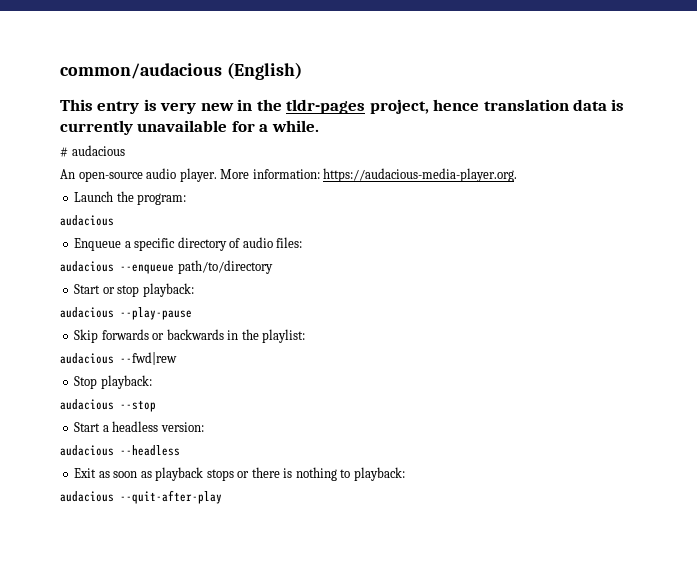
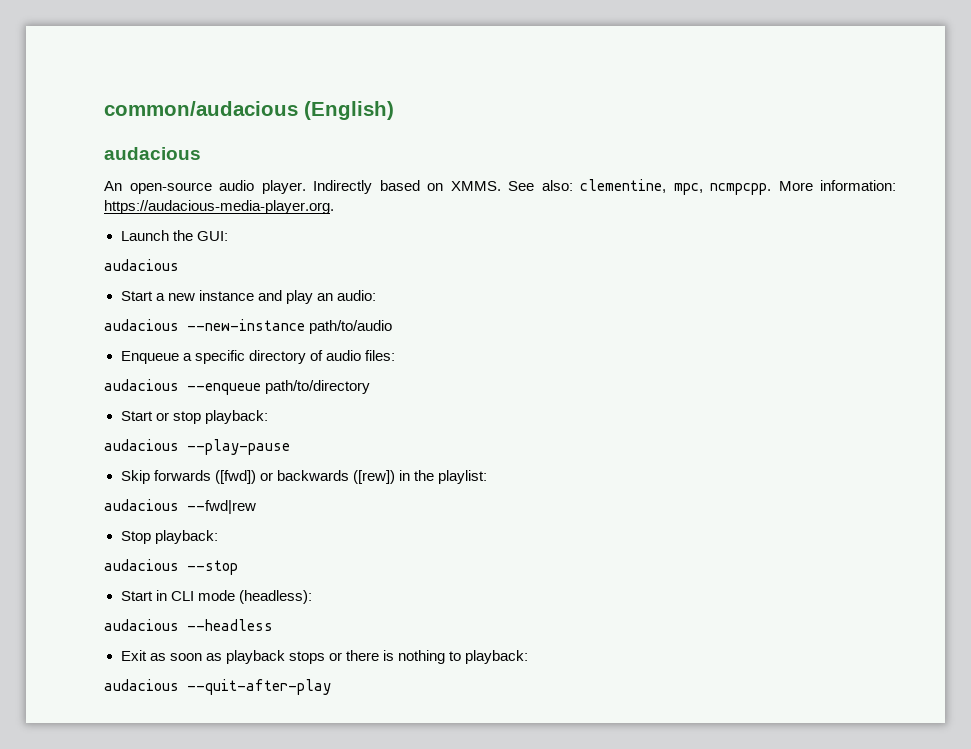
[60,99,625,114] [60,120,319,135] [60,147,68,157] This entry is very new in the tldr-pages project, hence translation data is currently unavailable for a while. // # -> (394, 110) none
(217, 175) none -> [313,179,771,195] Indirectly based on XMMS. See also: clementine, mpc, ncmpcpp.
[137,193,187,205] [60,215,114,226] program: // audacious -> [196,231,228,241] [104,259,179,271] [120,290,376,304] [104,319,393,334] GUI: // audacious // Start a new instance and play an audio: // audacious --new-instance path/to/audio
(149, 334) none -> [214,470,256,484] ([fwd])
(224, 334) none -> [352,470,395,484] ([rew])
[102,421,204,432] a headless version: -> [155,590,312,604] in CLI mode (headless):

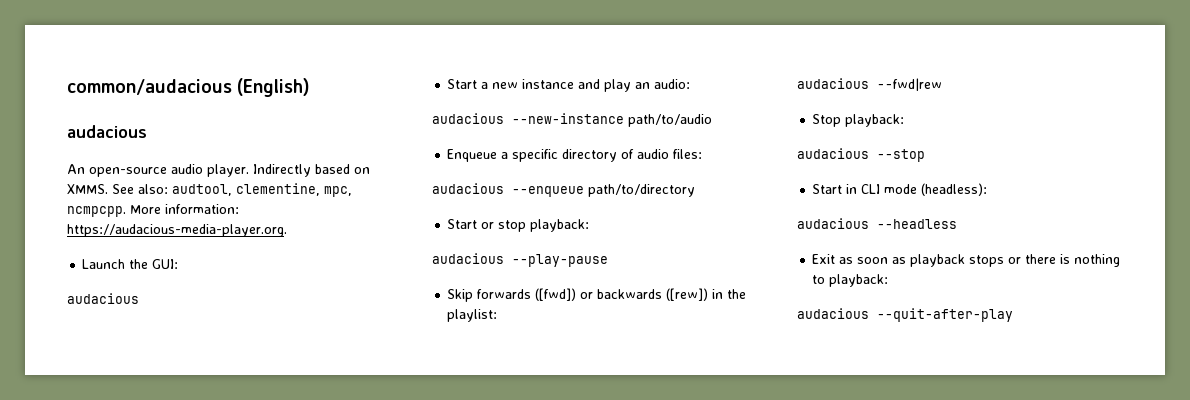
(573, 185) none -> [172,184,232,196] audtool,

